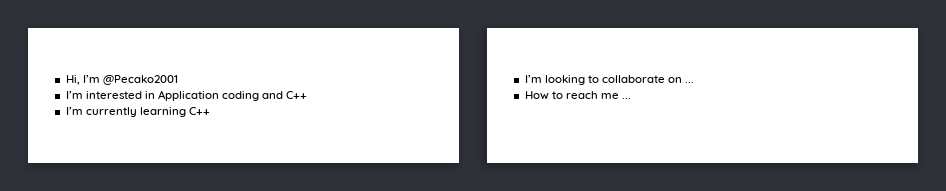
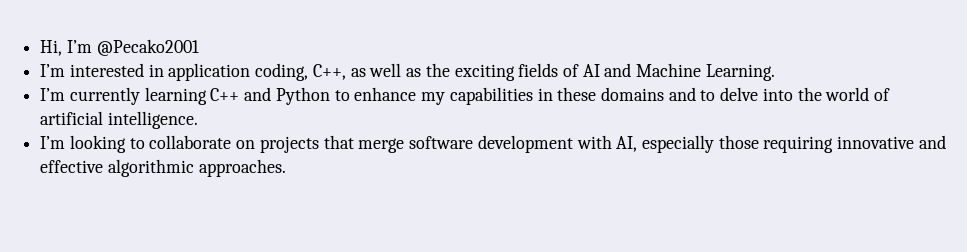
[157,90,308,101] [65,107,210,117] Application coding and C++ // I’m currently learning C++ -> [168,63,775,81] [40,87,891,105] [40,111,198,129] application coding, C++, as well as the exciting fields of AI and Machine Learning. // I’m currently learning C++ and Python to enhance my capabilities in these domains and to delve into the world of artificial intelligence.
[685,82,695,83] [524,91,632,100] ... // How to reach me ... -> [259,135,946,153] [40,159,286,177] projects that merge software development with AI, especially those requiring innovative and effective algorithmic approaches.

